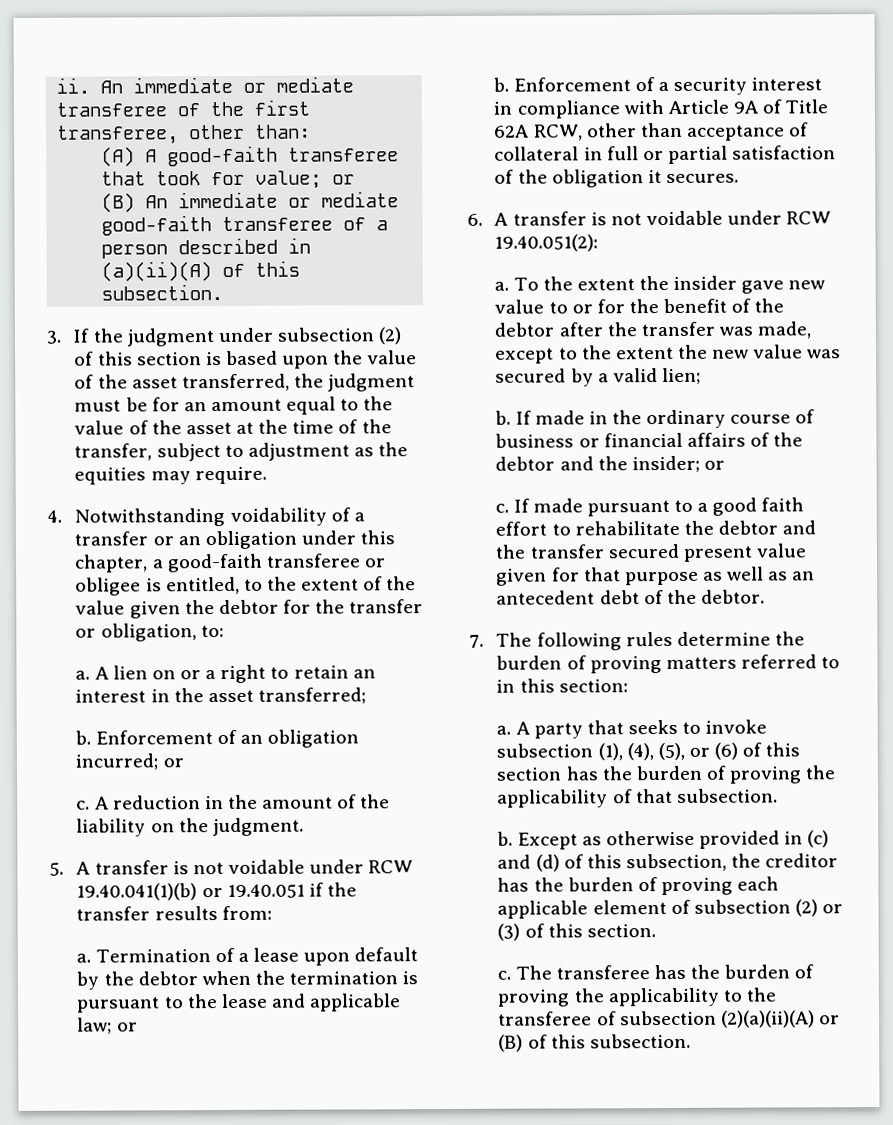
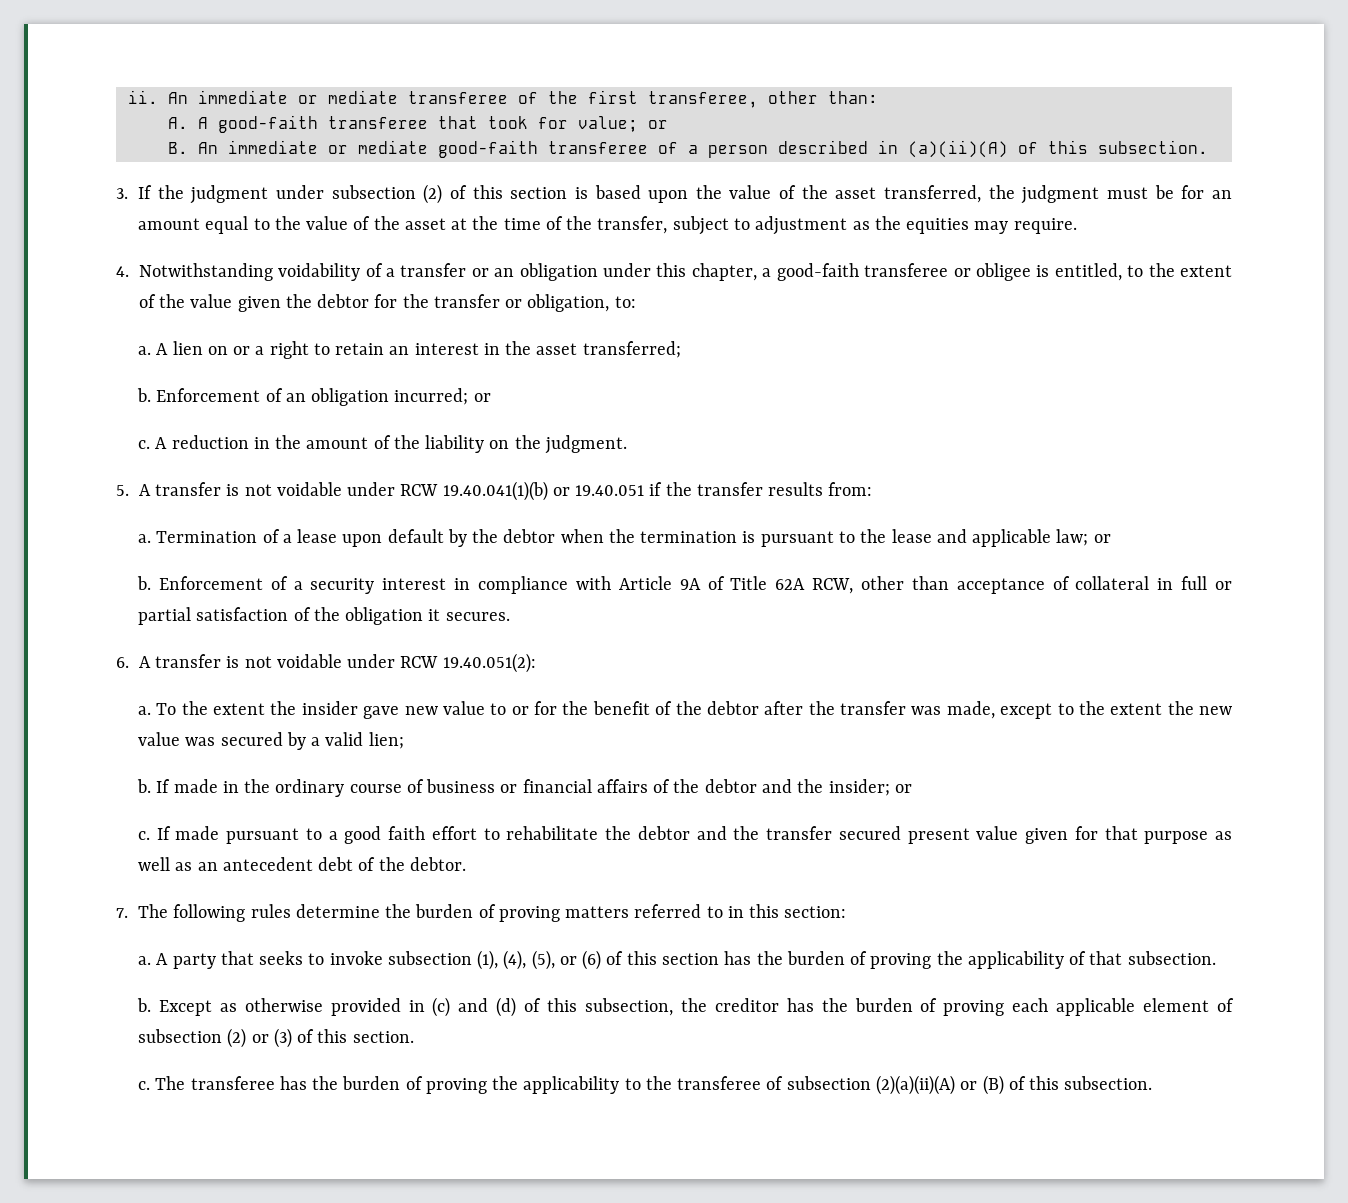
[101,146,136,167] (A) -> [167,117,188,129] A.
[101,192,136,213] (B) -> [167,142,188,154] B.

